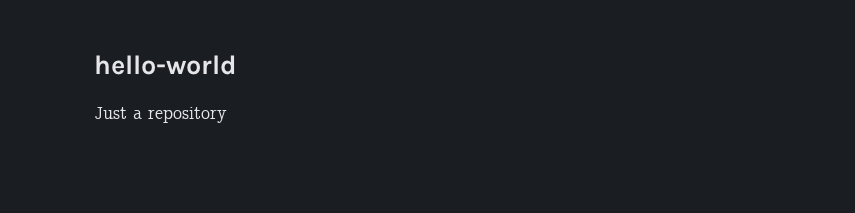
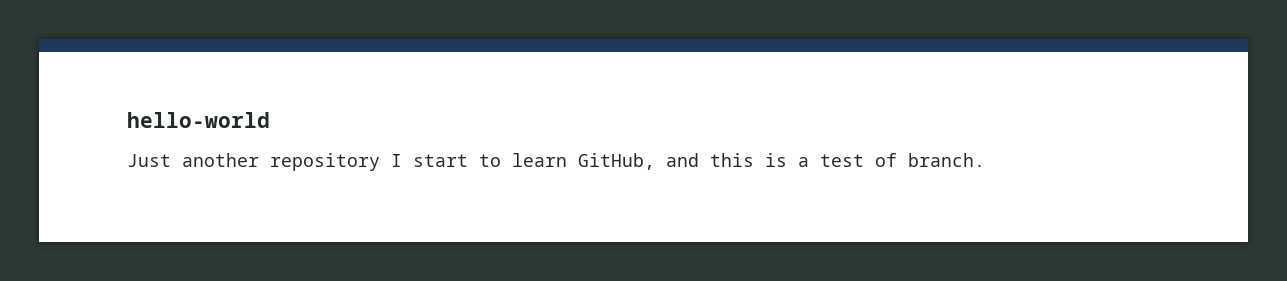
[133,107,227,123] a repository -> [182,153,985,171] another repository I start to learn GitHub, and this is a test of branch.

